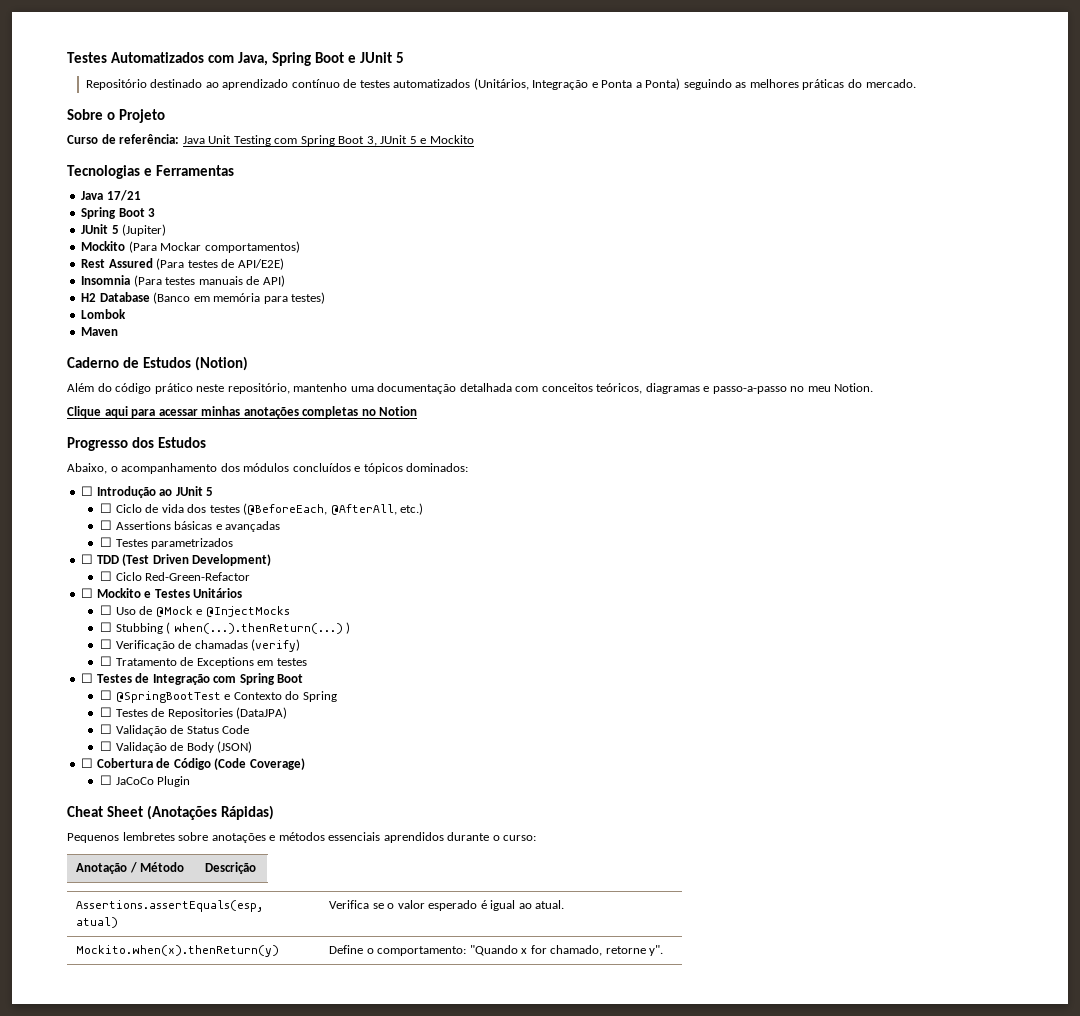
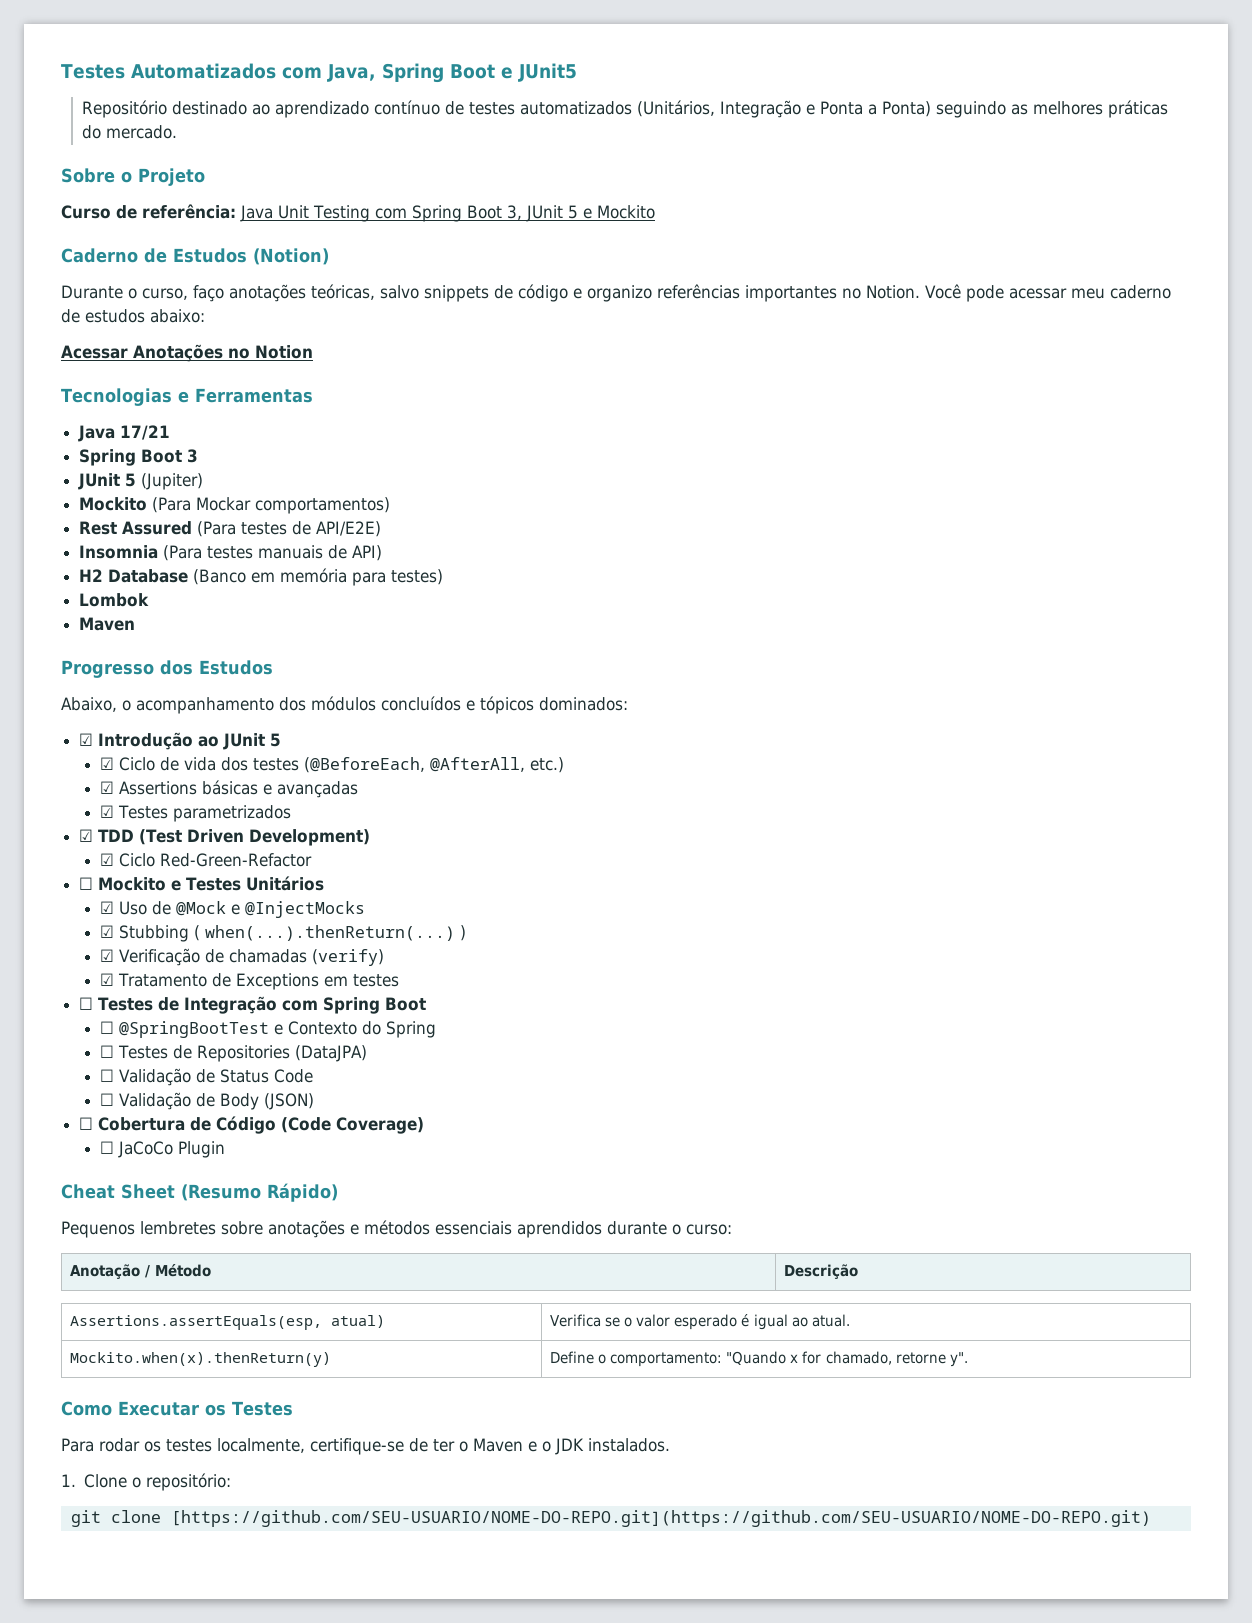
[360,52,405,63] JUnit 5 -> [517,63,577,82] JUnit5
(474, 139) none -> [61,248,329,265] [61,284,1171,302] [61,309,205,323] [61,344,313,362] // Caderno de Estudos (Notion) // Durante o curso, faço anotações teóricas, salvo snippets de código e organizo referências importantes no Notion. Você pode acessar meu caderno de estudos abaixo: // Acessar Anotações no Notion
[67,356,248,371] [67,383,874,394] [67,406,418,418] // Caderno de Estudos (Notion) // Além do código prático neste repositório, mantenho uma documentação detalhada com conceitos teóricos, diagramas e passo-a-passo no meu Notion. // Clique aqui para acessar minhas anotações completas no Notion -> (136, 624) none
[81,486,94,496] ☐ -> [79,733,94,746] ☑
[100,503,113,513] ☐ -> [100,757,115,770] ☑
[100,520,113,530] ☐ -> [100,781,115,794] ☑
[100,537,113,547] ☐ -> [100,805,115,818] ☑
[81,554,94,564] ☐ -> [79,829,94,842] ☑
[100,571,113,581] ☐ -> [100,853,115,866] ☑
[100,605,113,615] ☐ -> [100,901,115,914] ☑
[100,622,113,632] ☐ -> [100,925,115,938] ☑
[100,639,113,649] ☐ -> [100,949,115,962] ☑
[100,656,113,666] ☐ -> [100,973,115,986] ☑
[146,805,274,820] (Anotações Rápidas) -> [181,1183,338,1202] (Resumo Rápido)
(664, 950) none -> [61,1401,293,1416] [61,1438,670,1455] [61,1473,232,1491] [70,1510,1151,1527] // Como Executar os Testes // Para rodar os testes localmente, certifique-se de ter o Maven e o JDK instalados. // 1. Clone o repositório: // git clone [https://github.com/SEU-USUARIO/NOME-DO-REPO.git](https://github.com/SEU-USUARIO/NOME-DO-REPO.git)

